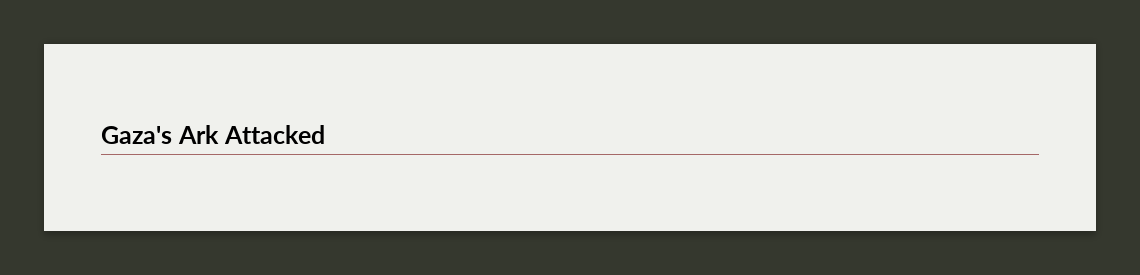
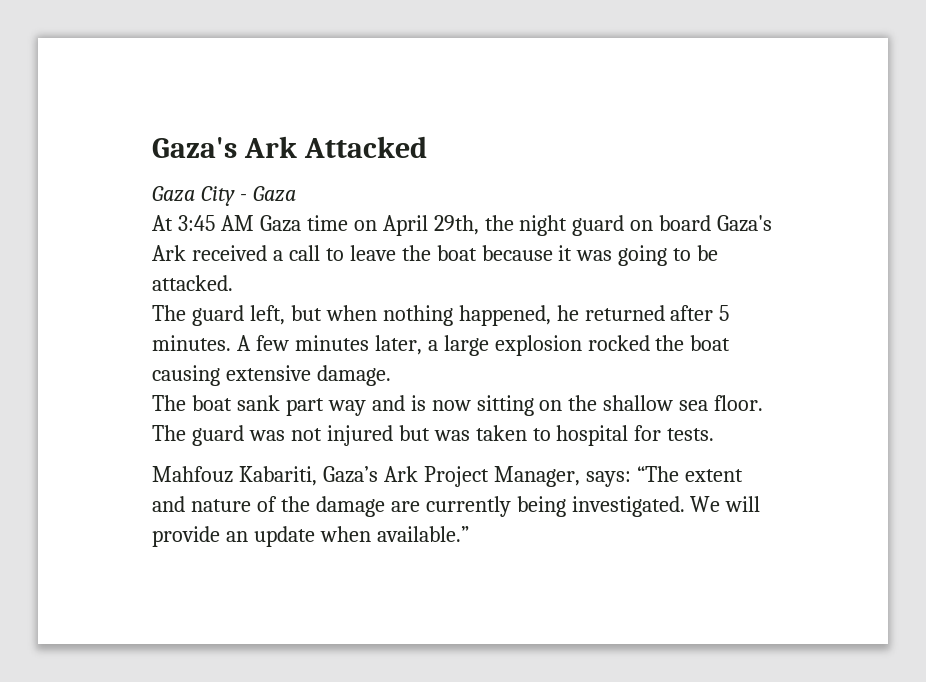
(325, 134) none -> [152,186,296,206] [152,215,773,236] [152,245,719,266] [152,275,233,291] [152,305,730,326] [152,335,731,356] [152,365,391,386] [152,395,764,416] [152,425,715,446] [152,466,743,487] [152,496,761,517] [152,526,469,547] // Gaza City - Gaza // At 3:45 AM Gaza time on April 29th, the night guard on board Gaza's Ark received a call to leave the boat because it was going to be attacked. // The guard left, but when nothing happened, he returned after 5 minutes. A few minutes later, a large explosion rocked the boat causing extensive damage. // The boat sank part way and is now sitting on the shallow sea floor. The guard was not injured but was taken to hospital for tests. // Mahfouz Kabariti, Gaza’s Ark Project Manager, says: “The extent and nature of the damage are currently being investigated. We will provide an update when available.”

